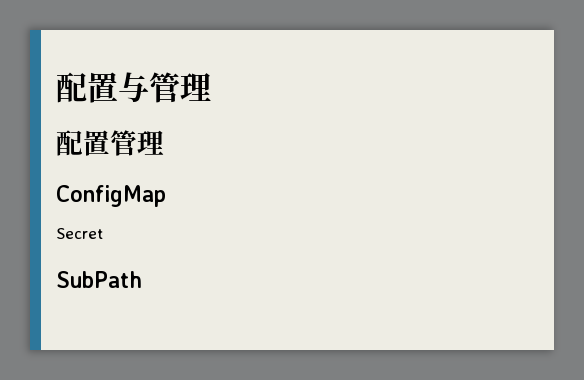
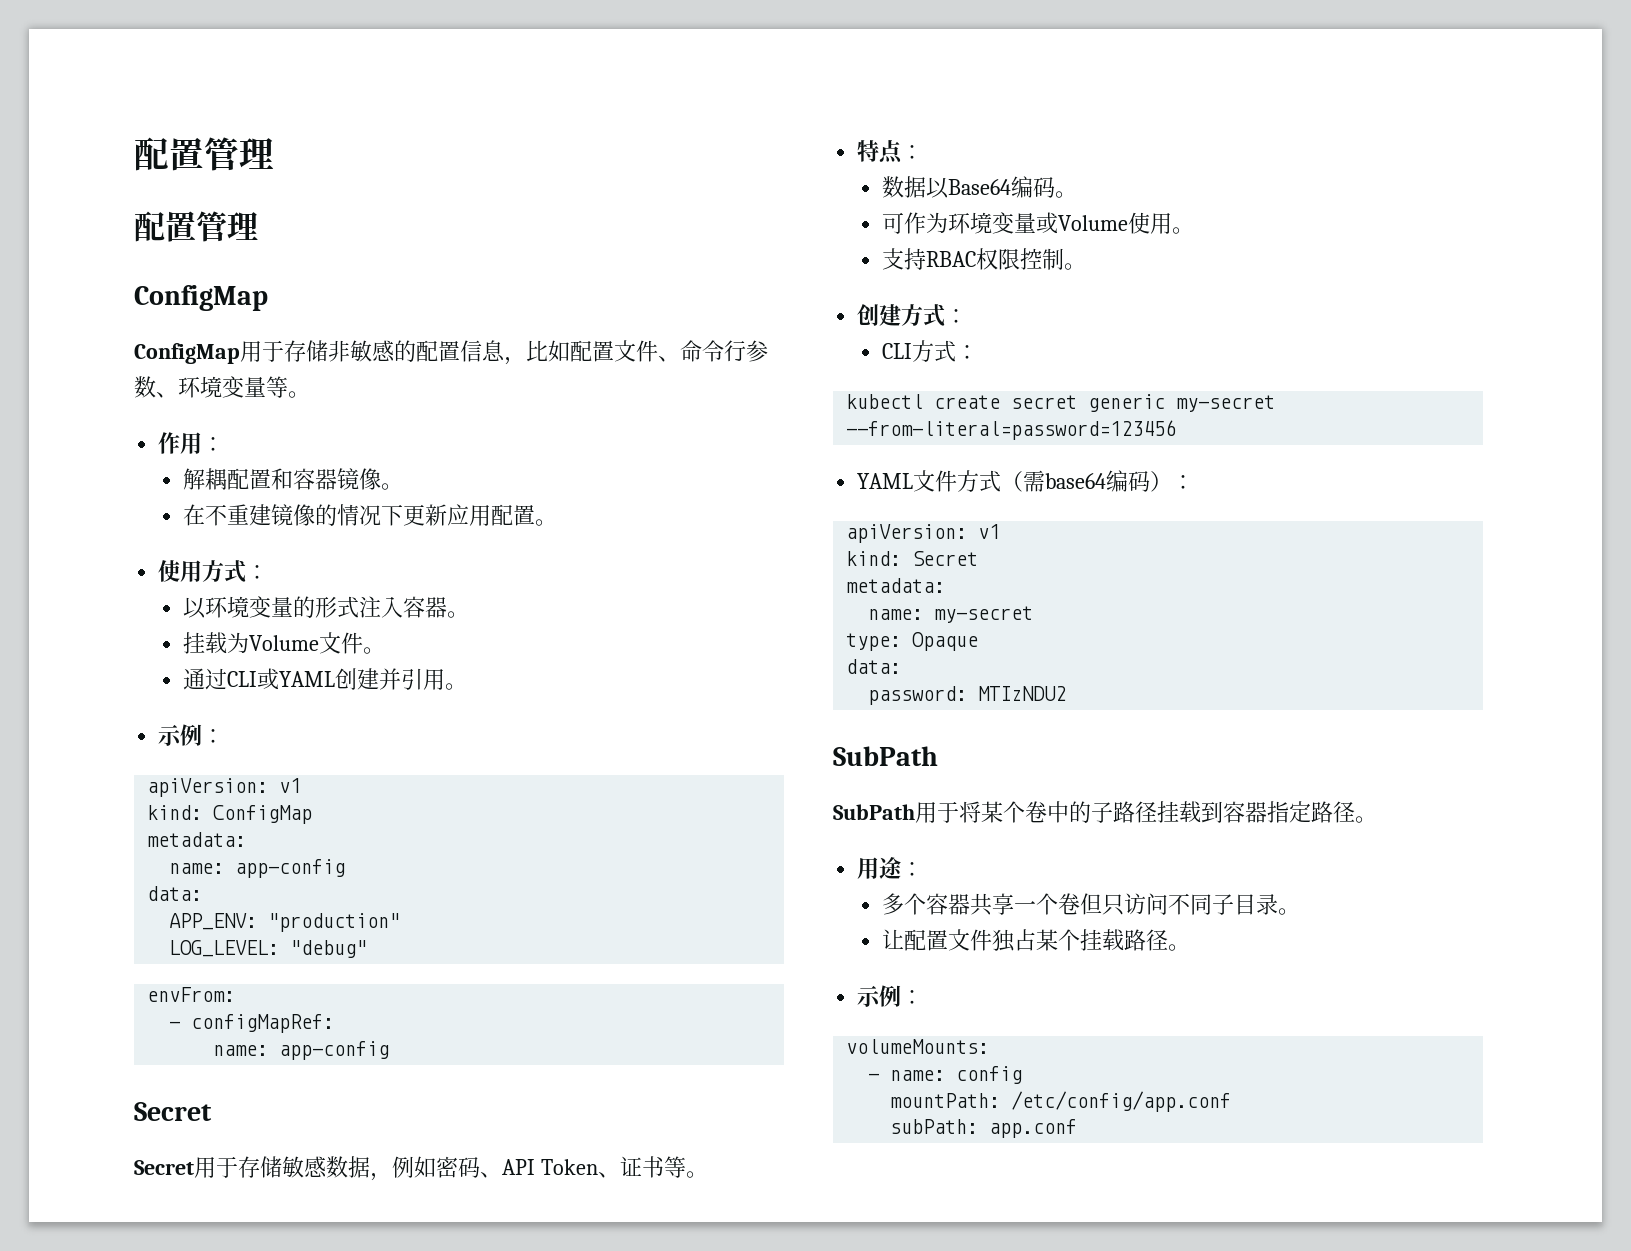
[56,72,149,103] 配置与 -> [134,137,204,171] 配置
[56,228,103,239] [56,271,142,288] Secret // SubPath -> [134,340,768,365] [134,376,310,398] [158,432,225,454] [183,468,404,490] [183,504,558,526] [158,560,269,583] [183,596,470,619] [183,632,386,654] [183,668,468,690] [158,724,225,746] [147,778,302,797] [147,805,313,824] [147,832,247,847] [169,859,346,878] [147,886,203,901] [169,913,401,932] [169,940,368,958] [147,987,236,1002] [169,1014,335,1033] [213,1041,390,1060] [134,1102,212,1121] [134,1156,708,1181] [857,140,924,164] [882,176,1078,199] [882,212,1195,234] [882,248,1087,270] [857,304,968,327] [882,340,979,362] [846,394,1276,412] [846,420,1177,440] [857,470,1195,492] [846,524,1001,543] [846,551,979,566] [846,578,946,593] [868,606,1034,623] [846,632,979,651] [846,659,902,674] [868,686,1067,705] [833,746,938,766] [833,801,1377,823] [857,857,924,879] [882,893,1301,916] [882,929,1191,952] [857,985,924,1007] [846,1039,990,1054] [868,1066,1023,1084] [890,1091,1232,1112] [890,1119,1078,1138] ConfigMap用于存储非敏感的配置信息，比如配置文件、命令行参数、环境变量等。 // 作用： // 解耦配置和容器镜像。 // 在不重建镜像的情况下更新应用配置。 // 使用方式： // 以环境变量的形式注入容器。 // 挂载为Volume文件。 // 通过CLI或YAML创建并引用。 // 示例： // apiVersion: v1 // kind: ConfigMap // metadata: // name: app-config // data: // APP_ENV: "production" // LOG_LEVEL: "debug" // envFrom: // - configMapRef: // name: app-config // Secret // Secret用于存储敏感数据，例如密码、API Token、证书等。 // 特点： // 数据以Base64编码。 // 可作为环境变量或Volume使用。 // 支持RBAC权限控制。 // 创建方式： // CLI方式： // kubectl create secret generic my-secret --from-literal=password=123456 // YAML文件方式（需base64编码）： // apiVersion: v1 // kind: Secret // metadata: // name: my-secret // type: Opaque // data: // password: MTIzNDU2 // SubPath // SubPath用于将某个卷中的子路径挂载到容器指定路径。 // 用途： // 多个容器共享一个卷但只访问不同子目录。 // 让配置文件独占某个挂载路径。 // 示例： // volumeMounts: // - name: config // mountPath: /etc/config/app.conf // subPath: app.conf

